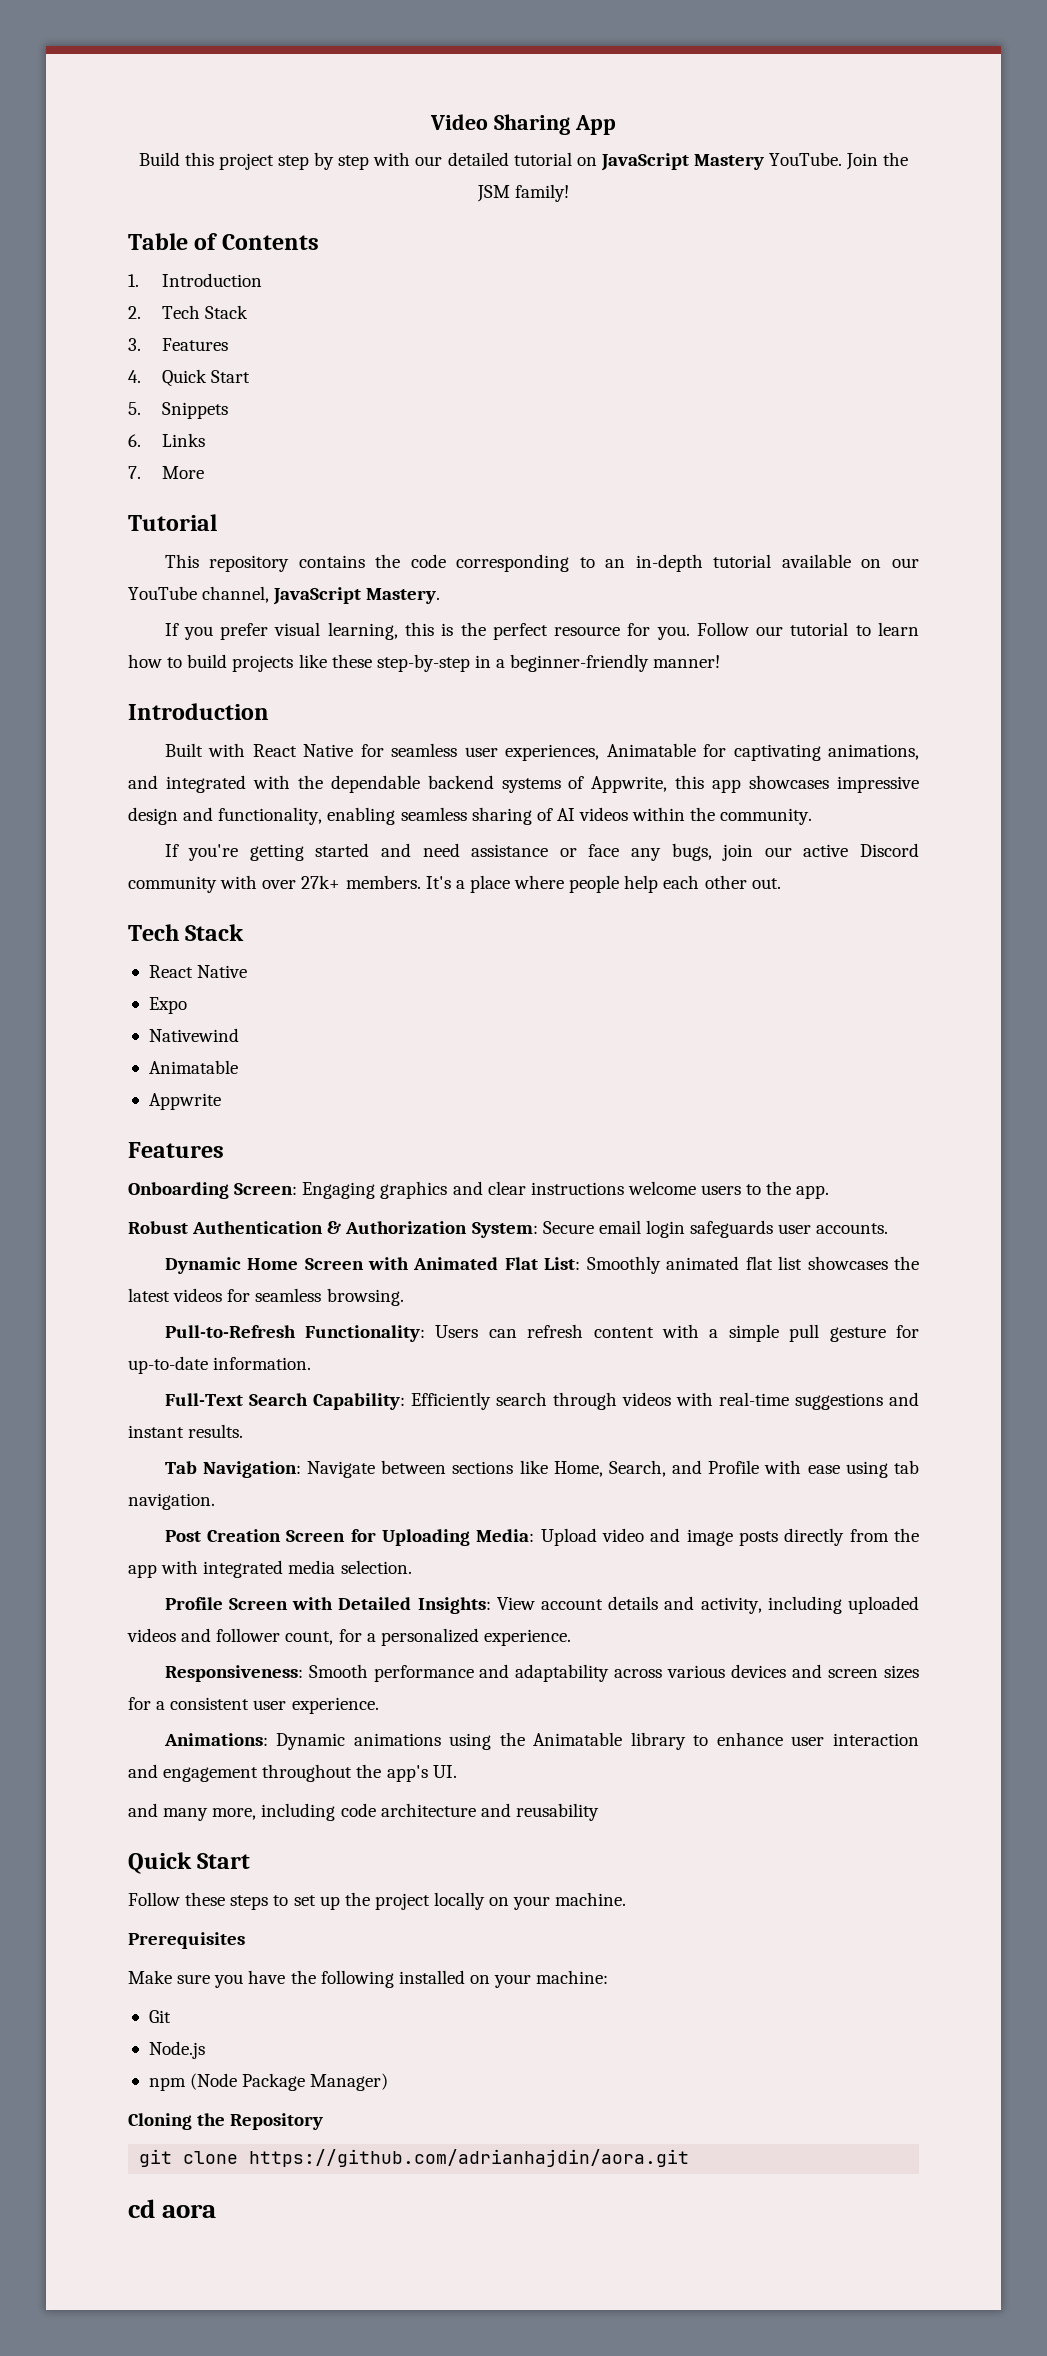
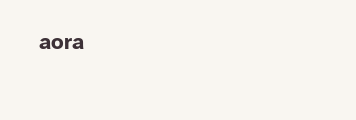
[430,114,616,135] [138,152,909,171] [476,184,570,202] [128,233,319,250] [128,273,263,287] [128,305,249,319] [128,338,229,351] [128,369,251,387] [128,402,229,419] [128,433,206,447] [128,466,205,479] [128,514,217,531] [164,554,919,572] [128,586,441,605] [164,622,919,640] [128,654,721,672] [128,703,269,720] [164,743,919,761] [128,775,919,793] [128,807,813,825] [164,843,919,861] [128,875,781,893] [128,924,245,941] [148,965,248,978] [148,997,187,1014] [148,1028,239,1042] [148,1060,238,1074] [148,1093,221,1110] [128,1142,224,1158] [128,1181,830,1199] [128,1220,889,1238] [164,1256,920,1274] [128,1288,404,1306] [164,1324,919,1342] [128,1356,312,1374] [164,1392,920,1410] [128,1424,244,1438] [164,1460,920,1478] [128,1493,215,1510] [164,1528,919,1546] [128,1560,412,1578] [164,1596,920,1614] [127,1628,571,1646] [164,1664,920,1682] [128,1697,379,1714] [163,1732,920,1750] [128,1764,457,1782] [128,1803,599,1821] [128,1852,251,1874] [128,1892,627,1910] [128,1932,245,1949] [128,1970,609,1988] [148,2010,171,2023] [148,2041,205,2059] [148,2073,389,2091] [128,2113,324,2130] [139,2149,690,2167] [128,2199,155,2218] Video Sharing App // Build this project step by step with our detailed tutorial on JavaScript Mastery YouTube. Join the JSM family! // Table of Contents // 1. Introduction // 2. Tech Stack // 3. Features // 4. Quick Start // 5. Snippets // 6. Links // 7. More // Tutorial // This repository contains the code corresponding to an in-depth tutorial available on our YouTube channel, JavaScript Mastery. // If you prefer visual learning, this is the perfect resource for you. Follow our tutorial to learn how to build projects like these step-by-step in a beginner-friendly manner! // Introduction // Built with React Native for seamless user experiences, Animatable for captivating animations, and integrated with the dependable backend systems of Appwrite, this app showcases impressive design and functionality, enabling seamless sharing of AI videos within the community. // If you're getting started and need assistance or face any bugs, join our active Discord community with over 27k+ members. It's a place where people help each other out. // Tech Stack // React Native // Expo // Nativewind // Animatable // Appwrite // Features // Onboarding Screen: Engaging graphics and clear instructions welcome users to the app. // Robust Authentication & Authorization System: Secure email login safeguards user accounts. // Dynamic Home Screen with Animated Flat List: Smoothly animated flat list showcases the latest videos for seamless browsing. // Pull-to-Refresh Functionality: Users can refresh content with a simple pull gesture for up-to-date information. // Full-Text Search Capability: Efficiently search through videos with real-time suggestions and instant results. // Tab Navigation: Navigate between sections like Home, Search, and Profile with ease using tab navigation. // Post Creation Screen for Uploading Media: Upload video and image posts directly from the app with integrated media selection. // Profile Screen with Detailed Insights: View account details and activity, including uploaded videos and follower count, for a personalized experience. // Responsiveness: Smooth performance and adaptability across various devices and screen sizes for a consistent user experience. // Animations: Dynamic animations using the Animatable library to enhance user interaction and engagement throughout the app's UI. // and many more, including code architecture and reusability // Quick Start // Follow these steps to set up the project locally on your machine. // Prerequisites // Make sure you have the following installed on your machine: // Git // Node.js // npm (Node Package Manager) // Cloning the Repository // git clone https://github.com/adrianhajdin/aora.git // cd -> (39, 43) none

